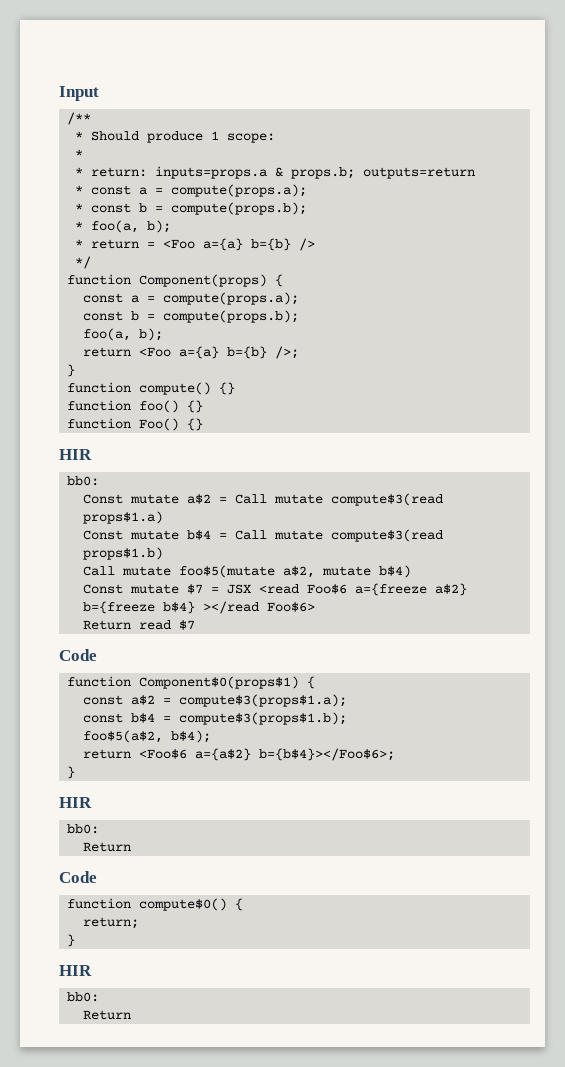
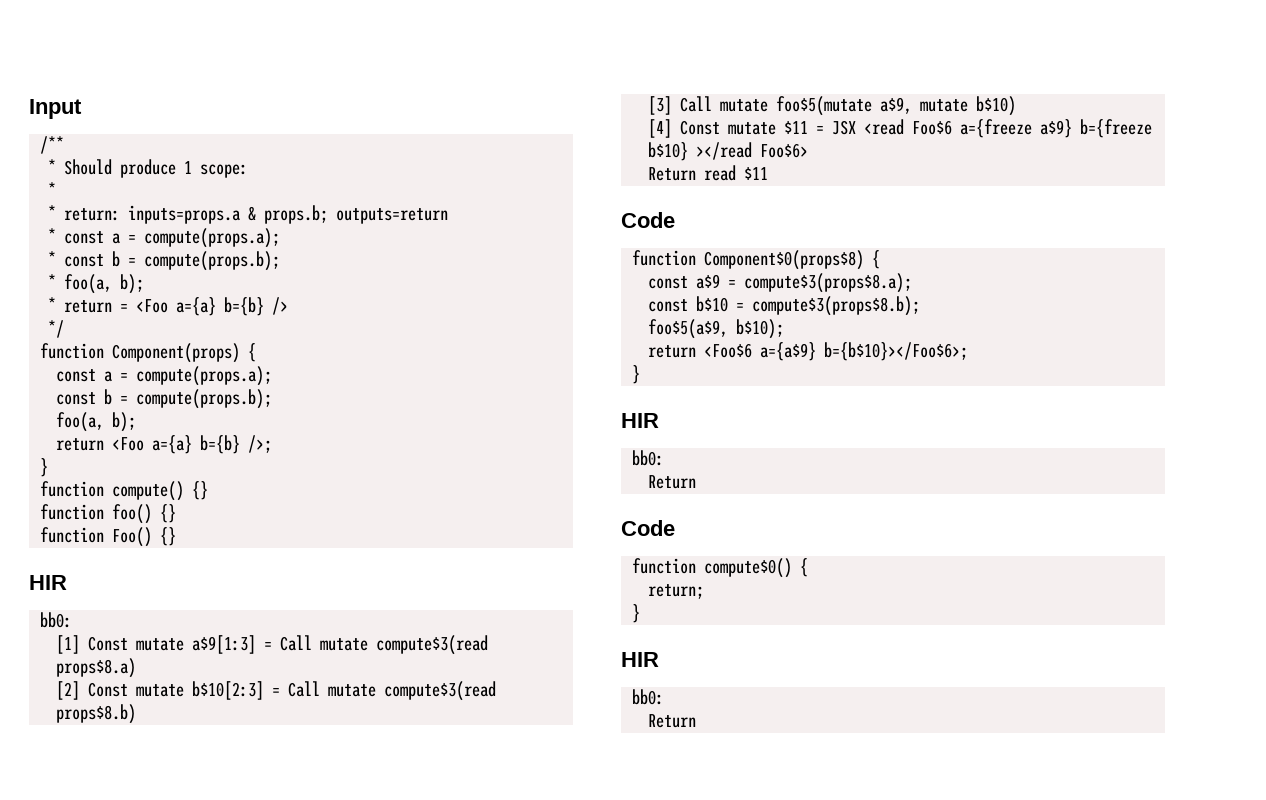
[82,493,443,506] [82,511,163,524] [82,529,443,542] [82,547,163,560] Const mutate a$2 = Call mutate compute$3(read props$1.a) // Const mutate b$4 = Call mutate compute$3(read props$1.b) // -> [56,635,489,655] [56,658,137,678] [56,681,497,701] [56,704,137,724] [648,96,673,115] [1] Const mutate a$9[1:3] = Call mutate compute$3(read props$8.a) // [2] Const mutate b$10[2:3] = Call mutate compute$3(read props$8.b) // [3]
[282,565,411,578] [82,584,203,594] a$2, mutate b$4) // Const mutate $7 -> [880,96,1017,116] [648,119,809,138] a$9, mutate b$10) // [4] Const mutate $11
[434,583,467,596] [82,601,195,614] a$2} b={freeze b$4} -> [1040,119,1153,138] [648,142,689,161] a$9} b={freeze b$10}
[178,620,195,630] [59,649,97,661] [66,676,315,689] [82,694,347,707] [82,712,347,725] [82,730,211,743] $7 // Code // function Component$0(props$1) { // const a$2 = compute$3(props$1.a); // const b$4 = compute$3(props$1.b); // foo$5(a$2, b$4); -> [744,167,769,180] [621,212,675,228] [632,250,881,270] [648,273,913,293] [648,296,921,316] [648,319,785,339] $11 // Code // function Component$0(props$8) { // const a$9 = compute$3(props$8.a); // const b$10 = compute$3(props$8.b); // foo$5(a$9, b$10);
[194,748,395,761] a={a$2} b={b$4}></Foo$6>; -> [760,342,969,361] a={a$9} b={b$10}></Foo$6>;

